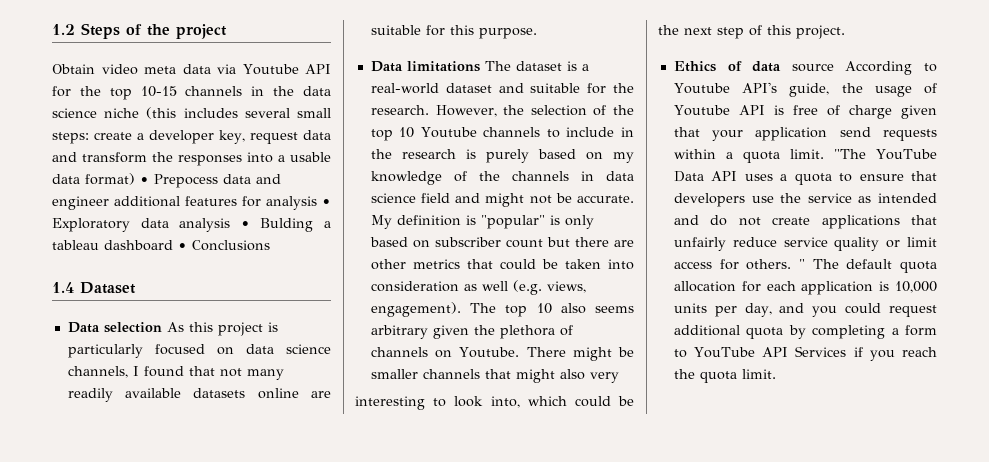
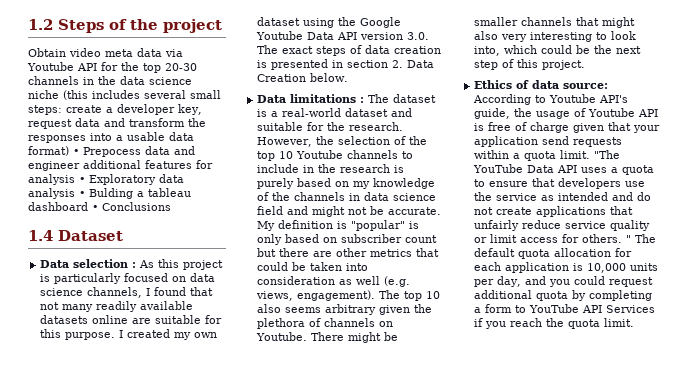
[140,86,177,97] 10-15 -> [165,63,197,71] 20-30
(162, 327) none -> [132,262,137,268] :
(537, 33) none -> [119,329,218,340] [257,17,402,28] [256,31,430,40] [257,45,442,56] [257,59,435,70] [257,73,349,82] I created my own dataset using the Google Youtube Data API version 3.0. The exact steps of data creation is presented in section 2. Data Creation below.
(480, 66) none -> [360,97,365,103] :
(619, 377) // -> (528, 38) none
[791,63,834,72] source -> [563,83,609,89] source:

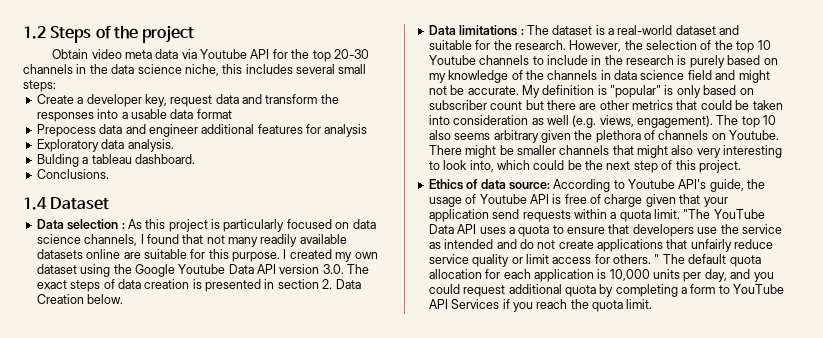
[28,90,88,100] niche (this -> [184,64,243,76] niche, this
[66,105,102,113] create -> [36,94,74,104] // Create
[28,146,79,156] format) • -> [196,109,232,119] format //
[79,177,85,183] • -> (368, 130) //
[28,188,85,199] analysis • -> [127,139,174,152] analysis. //
[28,202,171,211] dashboard • Conclusions -> [134,154,195,164] [36,169,109,179] dashboard. // Conclusions.

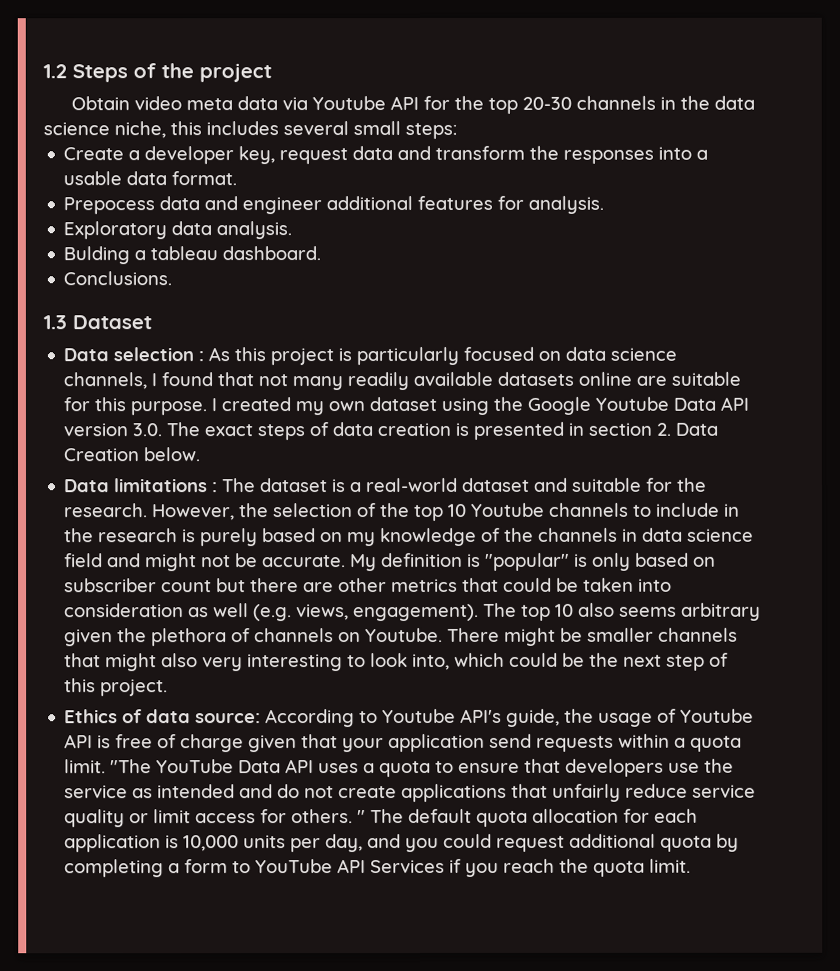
[196,109,232,119] format -> [171,171,238,186] format.
[324,124,368,137] analysis -> [528,195,605,214] analysis.
[23,197,47,210] 1.4 -> [43,315,67,330] 1.3

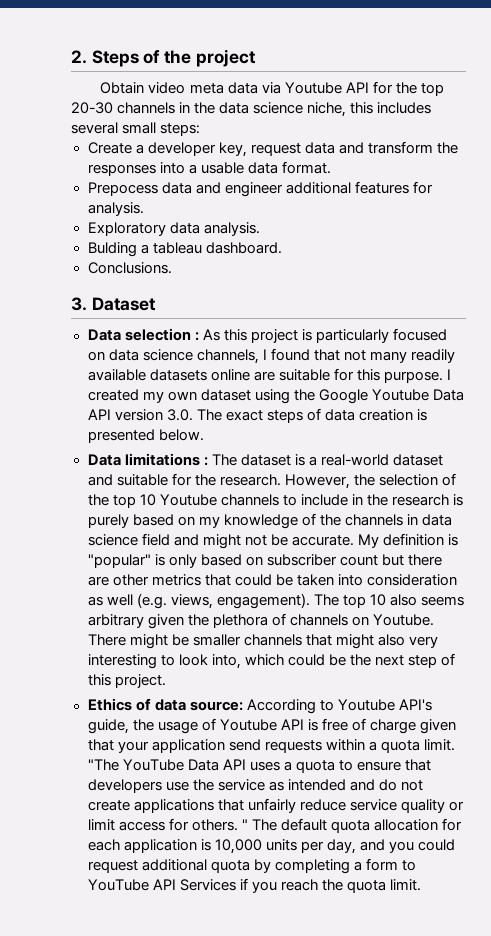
[43,64,67,79] 1.2 -> [71,50,87,64] 2.
[43,315,67,330] 1.3 -> [71,297,87,311] 3.
[568,422,719,436] [63,448,140,462] in section 2. Data Creation -> (155, 436) none

